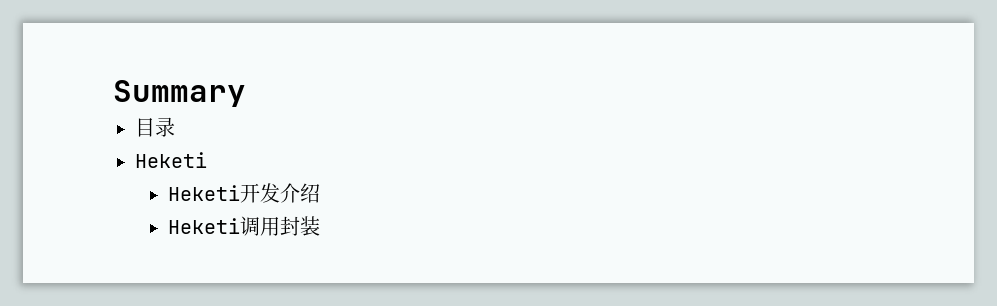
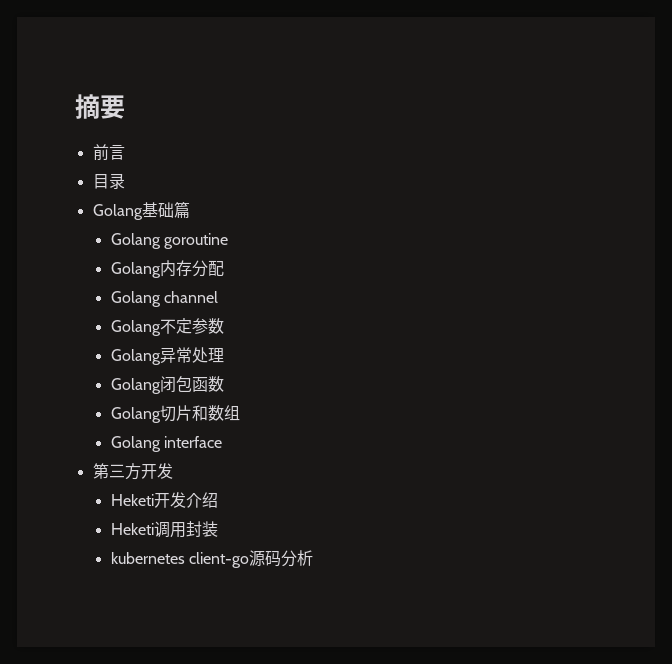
[113,80,246,107] Summary -> [75,94,125,119] [92,144,125,161] 摘要 // 前言
[135,152,207,168] Heketi -> [92,201,190,220] [110,233,228,249] [110,260,224,278] [110,291,218,307] [110,318,224,336] [110,347,224,365] [110,376,224,394] [110,405,240,423] [110,436,222,452] [92,463,173,480] Golang基础篇 // Golang goroutine // Golang内存分配 // Golang channel // Golang不定参数 // Golang异常处理 // Golang闭包函数 // Golang切片和数组 // Golang interface // 第三方开发
(320, 226) none -> [110,550,313,568] // kubernetes client-go源码分析

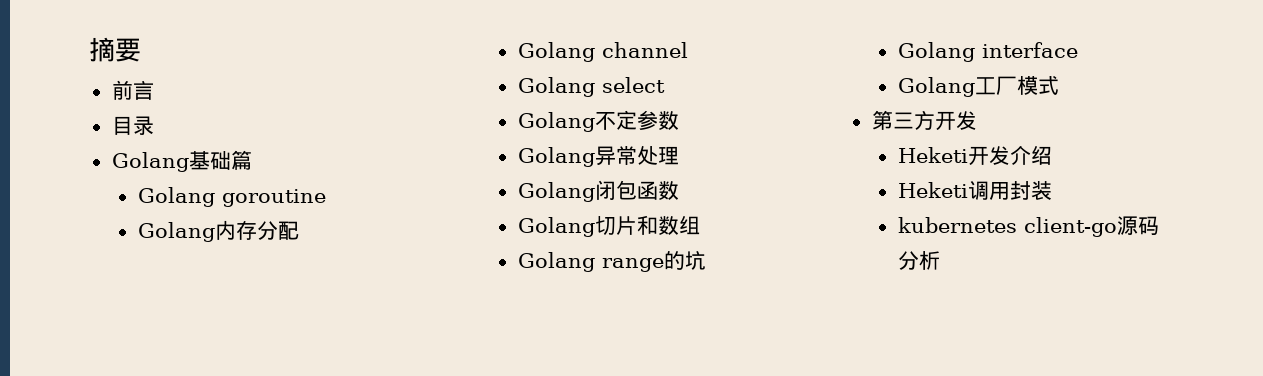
(218, 297) none -> [517,77,665,97] // Golang select
(240, 413) none -> [517,251,706,272] // Golang range的坑
(222, 442) none -> [897,76,1059,97] // Golang工厂模式

